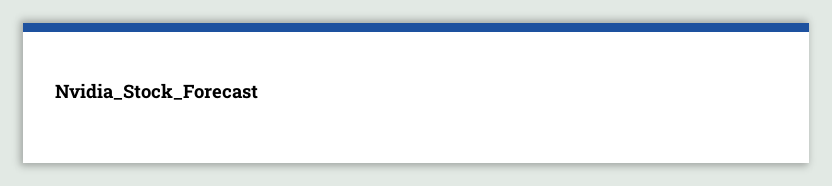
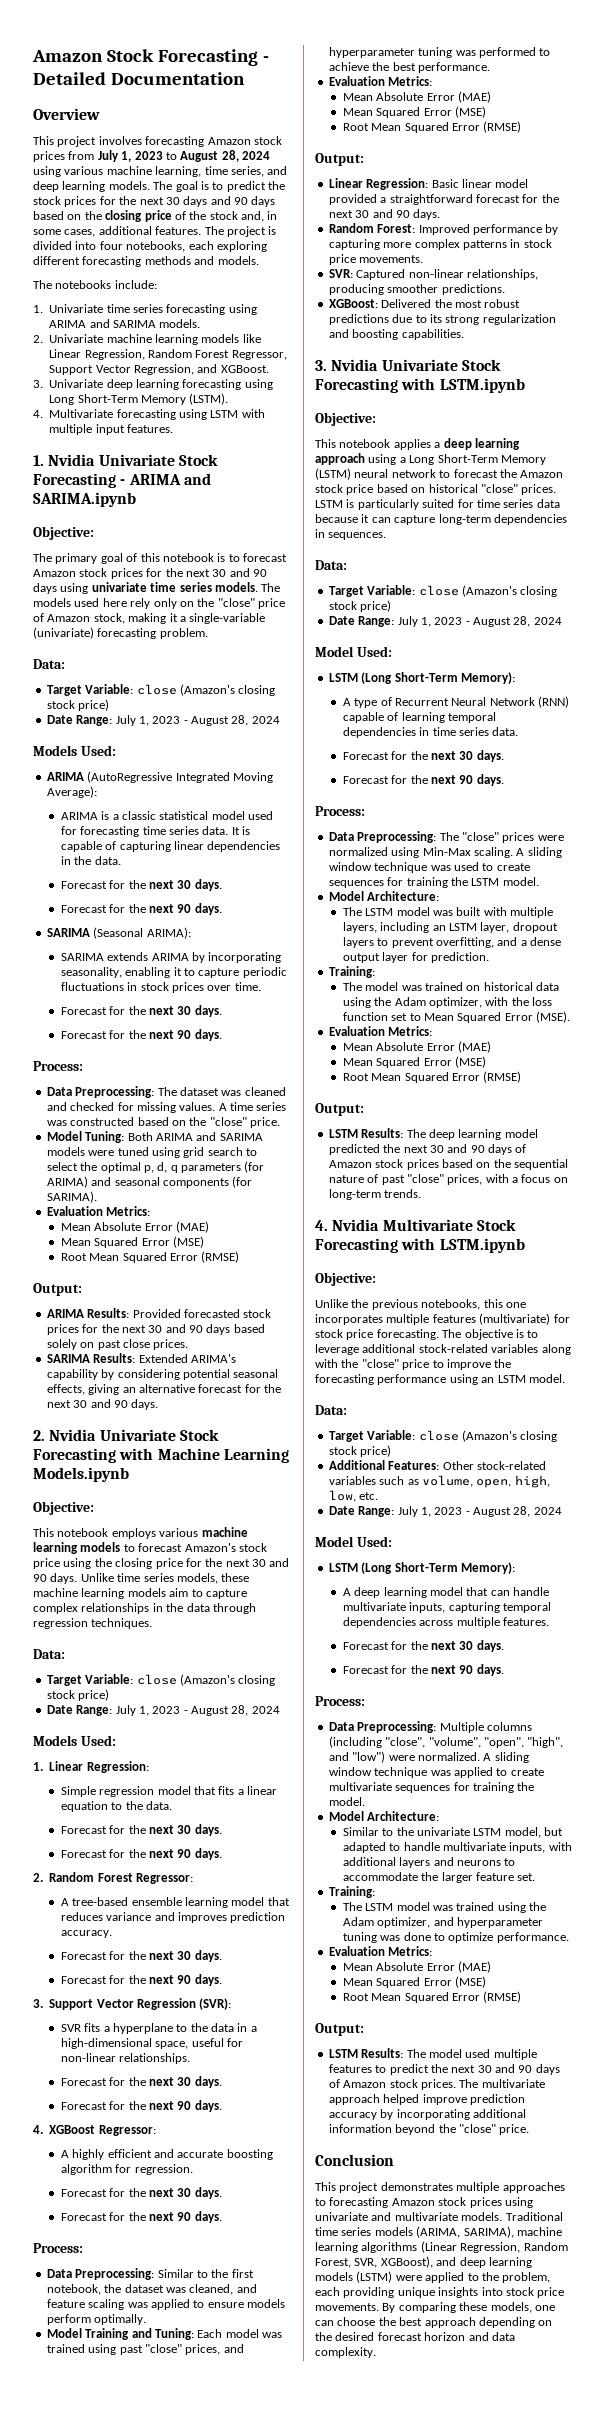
[55,83,258,100] Nvidia_Stock_Forecast -> [32,49,269,66] [33,72,245,85] [33,108,100,120] [33,136,282,147] [33,150,270,162] [33,166,288,177] [33,181,285,192] [33,196,276,207] [33,210,278,222] [33,226,277,237] [33,241,267,252] [33,256,259,267] [33,280,157,289] [33,304,257,315] [49,319,201,328] [33,334,261,345] [49,349,287,360] [49,364,269,375] [33,379,273,390] [49,393,229,405] [33,409,265,420] [49,424,173,435] [33,454,218,466] [33,473,211,488] [33,492,136,507] [33,526,94,540] [33,553,287,564] [33,568,267,579] [33,582,281,594] [33,598,285,609] [33,613,266,624] [33,627,208,639] [33,659,65,669] [46,684,276,696] [46,699,110,711] [46,715,280,726] [33,745,116,756] [46,771,273,783] [46,786,97,798] [60,811,273,820] [60,826,250,837] [60,841,281,852] [60,856,121,865] [60,879,222,891] [60,903,222,915] [46,927,191,939] [60,952,282,963] [60,967,287,978] [60,982,261,993] [60,1005,222,1017] [60,1029,222,1041] [33,1061,83,1071] [46,1086,286,1098] [46,1102,287,1113] [46,1117,280,1128] [46,1131,263,1143] [46,1147,257,1158] [46,1161,265,1173] [46,1176,253,1188] [46,1191,97,1203] [46,1206,151,1216] [60,1221,209,1233] [60,1236,204,1248] [60,1251,240,1263] [33,1283,82,1296] [46,1308,272,1318] [46,1324,265,1335] [46,1339,189,1350] [46,1353,236,1363] [46,1369,279,1380] [46,1384,281,1395] [46,1399,159,1410] [33,1429,219,1441] [33,1448,289,1463] [33,1467,129,1482] [33,1501,94,1515] [33,1527,248,1539] [33,1542,267,1554] [33,1558,290,1569] [33,1573,250,1584] [33,1588,247,1599] [33,1603,256,1614] [33,1618,153,1629] [33,1649,65,1659] [46,1674,276,1686] [46,1689,110,1701] [46,1705,280,1716] [33,1735,116,1746] [33,1761,149,1773] [60,1786,277,1797] [60,1801,172,1812] [60,1824,222,1836] [60,1848,222,1860] [33,1872,193,1884] [60,1897,290,1908] [60,1912,286,1923] [60,1930,112,1938] [60,1950,222,1962] [60,1974,222,1986] [33,1998,232,2010] [60,2023,257,2034] [60,2038,243,2049] [60,2053,191,2064] [60,2076,222,2088] [60,2100,222,2112] [33,2125,156,2136] [60,2149,273,2160] [60,2164,193,2175] [60,2187,222,2199] [60,2211,222,2223] [33,2243,83,2253] [46,2268,254,2280] [46,2284,257,2295] [46,2299,285,2310] [46,2314,147,2325] [46,2328,282,2340] [46,2344,244,2355] [328,47,551,58] [328,62,490,73] [328,76,433,86] [342,91,491,103] [342,106,486,118] [342,121,522,133] [315,153,364,166] [328,178,529,190] [328,194,559,205] [328,209,441,220] [328,223,559,235] [328,239,552,250] [328,254,424,265] [328,269,538,280] [328,284,505,295] [328,299,521,308] [328,314,556,325] [328,329,464,340] [315,359,501,371] [315,378,525,393] [315,412,376,426] [315,438,520,450] [315,453,546,465] [315,468,564,480] [315,484,557,495] [315,499,560,510] [315,514,567,525] [315,529,387,540] [315,560,347,570] [328,585,558,597] [328,600,392,612] [328,616,562,627] [315,646,392,657] [328,672,515,684] [342,696,569,708] [342,712,496,723] [342,727,519,738] [342,750,504,762] [342,774,504,786] [315,806,365,816] [328,831,564,843] [328,847,562,858] [328,862,530,873] [328,877,539,888] [328,891,440,901] [342,907,553,918] [342,922,558,933] [342,937,561,948] [342,952,489,963] [328,966,375,978] [342,982,559,991] [342,997,552,1008] [342,1011,570,1023] [328,1026,433,1036] [342,1041,491,1053] [342,1056,486,1068] [342,1071,522,1083] [315,1103,364,1116] [328,1128,538,1140] [328,1144,527,1155] [328,1159,568,1170] [328,1174,568,1185] [328,1189,422,1200] [315,1219,516,1231] [315,1238,525,1253] [315,1272,376,1286] [315,1299,526,1310] [315,1313,570,1325] [315,1329,539,1340] [315,1344,571,1355] [315,1359,512,1370] [315,1374,565,1385] [315,1405,347,1415] [328,1430,558,1442] [328,1445,392,1457] [328,1460,546,1470] [328,1475,550,1488] [328,1490,379,1502] [328,1506,562,1517] [315,1536,392,1547] [328,1562,515,1574] [342,1587,549,1598] [342,1602,551,1613] [342,1617,549,1628] [342,1640,504,1652] [342,1664,504,1676] [315,1696,365,1706] [328,1721,532,1733] [328,1736,564,1748] [328,1751,529,1763] [328,1767,544,1778] [328,1782,535,1793] [328,1797,365,1806] [328,1811,440,1821] [342,1827,563,1838] [342,1842,572,1853] [342,1857,516,1868] [342,1872,536,1883] [328,1886,375,1898] [342,1902,546,1913] [342,1917,543,1928] [342,1932,569,1943] [328,1946,433,1956] [342,1961,491,1973] [342,1976,486,1988] [342,1991,522,2003] [315,2023,364,2036] [328,2048,537,2060] [328,2064,560,2075] [328,2079,545,2090] [328,2094,525,2105] [328,2109,526,2120] [328,2124,530,2135] [315,2154,394,2166] [315,2182,565,2193] [315,2197,533,2208] [315,2212,563,2221] [315,2226,562,2238] [315,2241,568,2253] [315,2256,532,2268] [315,2271,551,2283] [315,2287,565,2298] [315,2302,555,2313] [315,2317,553,2328] [315,2332,515,2341] [315,2347,376,2358] Amazon Stock Forecasting - Detailed Documentation // Overview // This project involves forecasting Amazon stock prices from July 1, 2023 to August 28, 2024 using various machine learning, time series, and deep learning models. The goal is to predict the stock prices for the next 30 days and 90 days based on the closing price of the stock and, in some cases, additional features. The project is divided into four notebooks, each exploring different forecasting methods and models. // The notebooks include: // 1. Univariate time series forecasting using ARIMA and SARIMA models. // 2. Univariate machine learning models like Linear Regression, Random Forest Regressor, Support Vector Regression, and XGBoost. // 3. Univariate deep learning forecasting using Long Short-Term Memory (LSTM). // 4. Multivariate forecasting using LSTM with multiple input features. // 1. Nvidia Univariate Stock Forecasting - ARIMA and SARIMA.ipynb // Objective: // The primary goal of this notebook is to forecast Amazon stock prices for the next 30 and 90 days using univariate time series models. The models used here rely only on the "close" price of Amazon stock, making it a single-variable (univariate) forecasting problem. // Data: // Target Variable: close (Amazon's closing stock price) // Date Range: July 1, 2023 - August 28, 2024 // Models Used: // ARIMA (AutoRegressive Integrated Moving Average): // ARIMA is a classic statistical model used for forecasting time series data. It is capable of capturing linear dependencies in the data. // Forecast for the next 30 days. // Forecast for the next 90 days. // SARIMA (Seasonal ARIMA): // SARIMA extends ARIMA by incorporating seasonality, enabling it to capture periodic fluctuations in stock prices over time. // Forecast for the next 30 days. // Forecast for the next 90 days. // Process: // Data Preprocessing: The dataset was cleaned and checked for missing values. A time series was constructed based on the "close" price. // Model Tuning: Both ARIMA and SARIMA models were tuned using grid search to select the optimal p, d, q parameters (for ARIMA) and seasonal components (for SARIMA). // Evaluation Metrics: // Mean Absolute Error (MAE) // Mean Squared Error (MSE) // Root Mean Squared Error (RMSE) // Output: // ARIMA Results: Provided forecasted stock prices for the next 30 and 90 days based solely on past close prices. // SARIMA Results: Extended ARIMA's capability by considering potential seasonal effects, giving an alternative forecast for the next 30 and 90 days. // 2. Nvidia Univariate Stock Forecasting with Machine Learning Models.ipynb // Objective: // This notebook employs various machine learning models to forecast Amazon's stock price using the closing price for the next 30 and 90 days. Unlike time series models, these machine learning models aim to capture complex relationships in the data through regression techniques. // Data: // Target Variable: close (Amazon's closing stock price) // Date Range: July 1, 2023 - August 28, 2024 // Models Used: // 1. Linear Regression: // Simple regression model that fits a linear equation to the data. // Forecast for the next 30 days. // Forecast for the next 90 days. // 2. Random Forest Regressor: // A tree-based ensemble learning model that reduces variance and improves prediction accuracy. // Forecast for the next 30 days. // Forecast for the next 90 days. // 3. Support Vector Regression (SVR): // SVR fits a hyperplane to the data in a high-dimensional space, useful for non-linear relationships. // Forecast for the next 30 days. // Forecast for the next 90 days. // 4. XGBoost Regressor: // A highly efficient and accurate boosting algorithm for regression. // Forecast for the next 30 days. // Forecast for the next 90 days. // Process: // Data Preprocessing: Similar to the first notebook, the dataset was cleaned, and feature scaling was applied to ensure models perform optimally. // Model Training and Tuning: Each model was trained using past "close" prices, and hyperparameter tuning was performed to achieve the best performance. // Evaluation Metrics: // Mean Absolute Error (MAE) // Mean Squared Error (MSE) // Root Mean Squared Error (RMSE) // Output: // Linear Regression: Basic linear model provided a straightforward forecast for the next 30 and 90 days. // Random Forest: Improved performance by capturing more complex patterns in stock price movements. // SVR: Captured non-linear relationships, producing smoother predictions. // XGBoost: Delivered the most robust predictions due to its strong regularization and boosting capabilities. // 3. Nvidia Univariate Stock Forecasting with LSTM.ipynb // Objective: // This notebook applies a deep learning approach using a Long Short-Term Memory (LSTM) neural network to forecast the Amazon stock price based on historical "close" prices. LSTM is particularly suited for time series data because it can capture long-term dependencies in sequences. // Data: // Target Variable: close (Amazon's closing stock price) // Date Range: July 1, 2023 - August 28, 2024 // Model Used: // LSTM (Long Short-Term Memory): // A type of Recurrent Neural Network (RNN) capable of learning temporal dependencies in time series data. // Forecast for the next 30 days. // Forecast for the next 90 days. // Process: // Data Preprocessing: The "close" prices were normalized using Min-Max scaling. A sliding window technique was used to create sequences for training the LSTM model. // Model Architecture: // The LSTM model was built with multiple layers, including an LSTM layer, dropout layers to prevent overfitting, and a dense output layer for prediction. // Training: // The model was trained on historical data using the Adam optimizer, with the loss function set to Mean Squared Error (MSE). // Evaluation Metrics: // Mean Absolute Error (MAE) // Mean Squared Error (MSE) // Root Mean Squared Error (RMSE) // Output: // LSTM Results: The deep learning model predicted the next 30 and 90 days of Amazon stock prices based on the sequential nature of past "close" prices, with a focus on long-term trends. // 4. Nvidia Multivariate Stock Forecasting with LSTM.ipynb // Objective: // Unlike the previous notebooks, this one incorporates multiple features (multivariate) for stock price forecasting. The objective is to leverage additional stock-related variables along with the "close" price to improve the forecasting performance using an LSTM model. // Data: // Target Variable: close (Amazon's closing stock price) // Additional Features: Other stock-related variables such as volume, open, high, low, etc. // Date Range: July 1, 2023 - August 28, 2024 // Model Used: // LSTM (Long Short-Term Memory): // A deep learning model that can handle multivariate inputs, capturing temporal dependencies across multiple features. // Forecast for the next 30 days. // Forecast for the next 90 days. // Process: // Data Preprocessing: Multiple columns (including "close", "volume", "open", "high", and "low") were normalized. A sliding window technique was applied to create multivariate sequences for training the model. // Model Architecture: // Similar to the univariate LSTM model, but adapted to handle multivariate inputs, with additional layers and neurons to accommodate the larger feature set. // Training: // The LSTM model was trained using the Adam optimizer, and hyperparameter tuning was done to optimize performance. // Evaluation Metrics: // Mean Absolute Error (MAE) // Mean Squared Error (MSE) // Root Mean Squared Error (RMSE) // Output: // LSTM Results: The model used multiple features to predict the next 30 and 90 days of Amazon stock prices. The multivariate approach helped improve prediction accuracy by incorporating additional information beyond the "close" price. // Conclusion // This project demonstrates multiple approaches to forecasting Amazon stock prices using univariate and multivariate models. Traditional time series models (ARIMA, SARIMA), machine learning algorithms (Linear Regression, Random Forest, SVR, XGBoost), and deep learning models (LSTM) were applied to the problem, each providing unique insights into stock price movements. By comparing these models, one can choose the best approach depending on the desired forecast horizon and data complexity.

